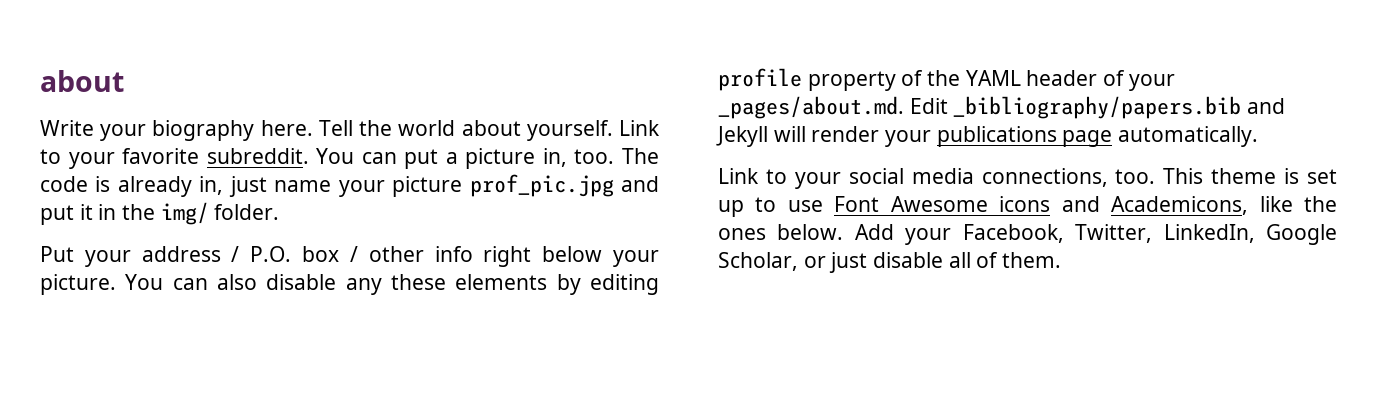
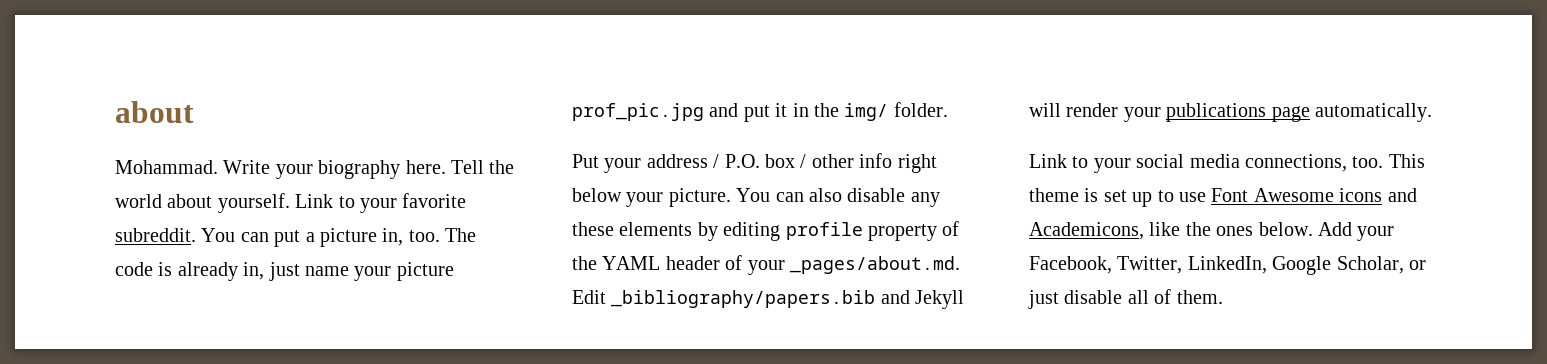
(124, 81) none -> [115,160,218,174] Mohammad.

